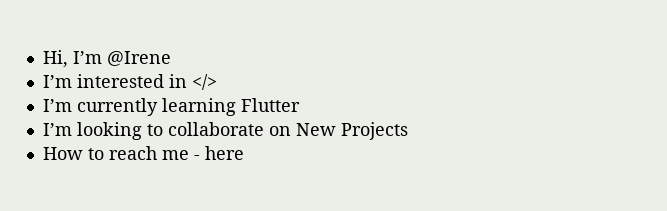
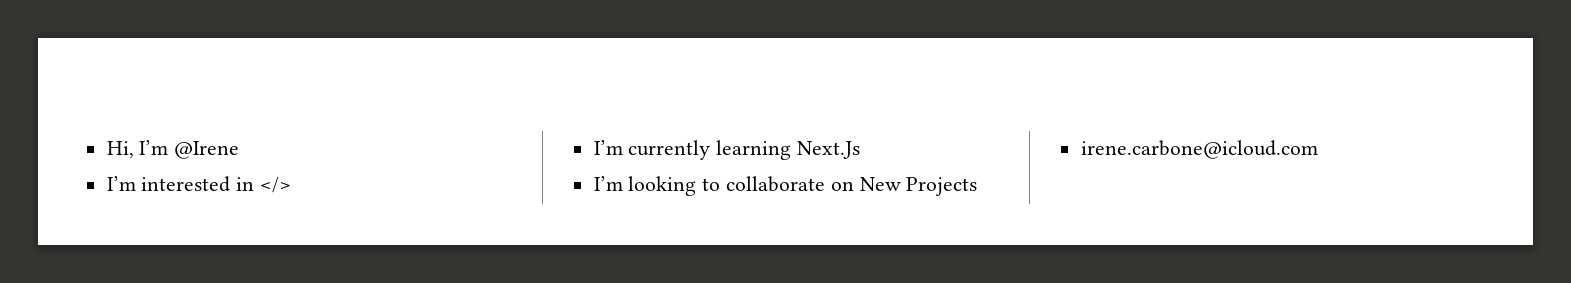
[240,98,300,112] Flutter -> [797,141,861,159] Next.Js
[42,146,244,160] How to reach me - here -> [1080,140,1318,159] irene.carbone@icloud.com

